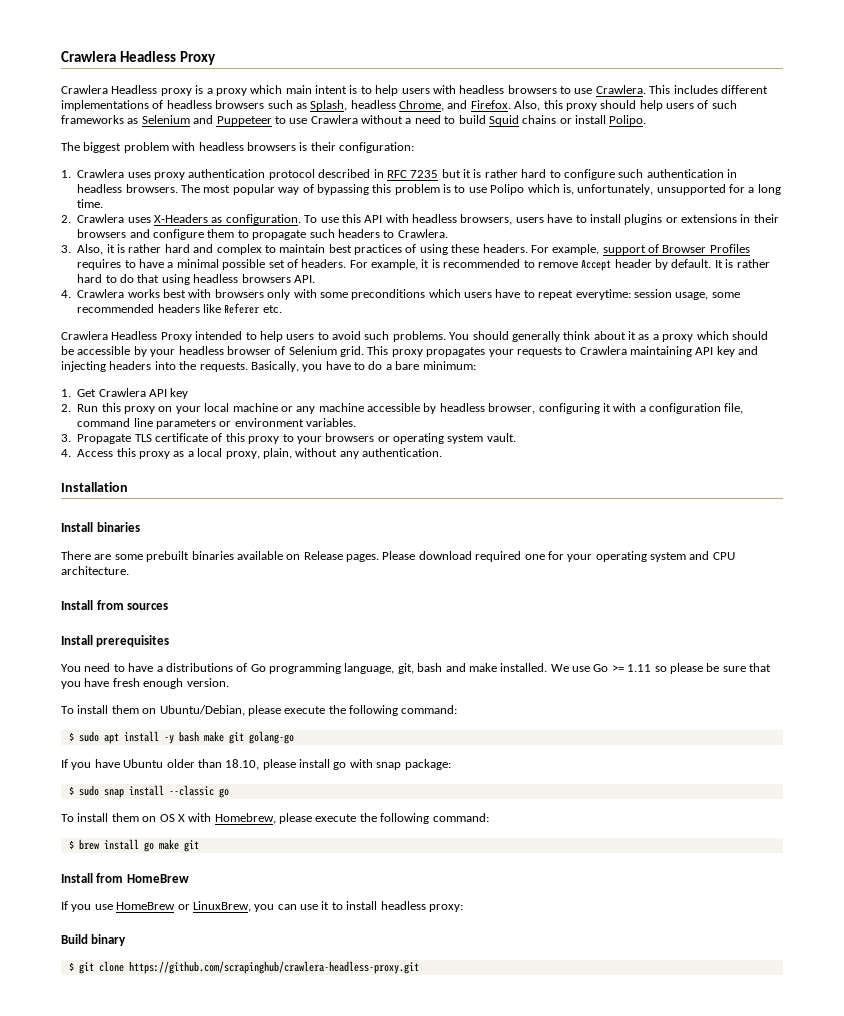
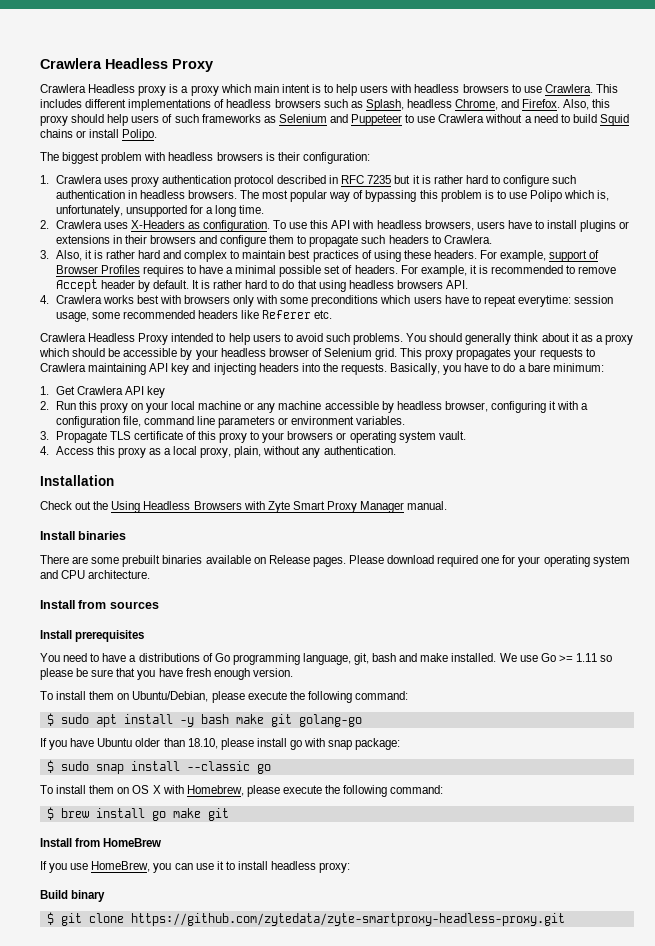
(128, 487) none -> [40,501,448,513] // Check out the Using Headless Browsers with Zyte Smart Proxy Manager manual.
[116,901,251,912] HomeBrew or LinuxBrew, -> [91,861,151,872] HomeBrew,
[128,961,419,974] https://github.com/scrapinghub/crawlera-headless-proxy.git -> [130,913,565,926] https://github.com/zytedata/zyte-smartproxy-headless-proxy.git

